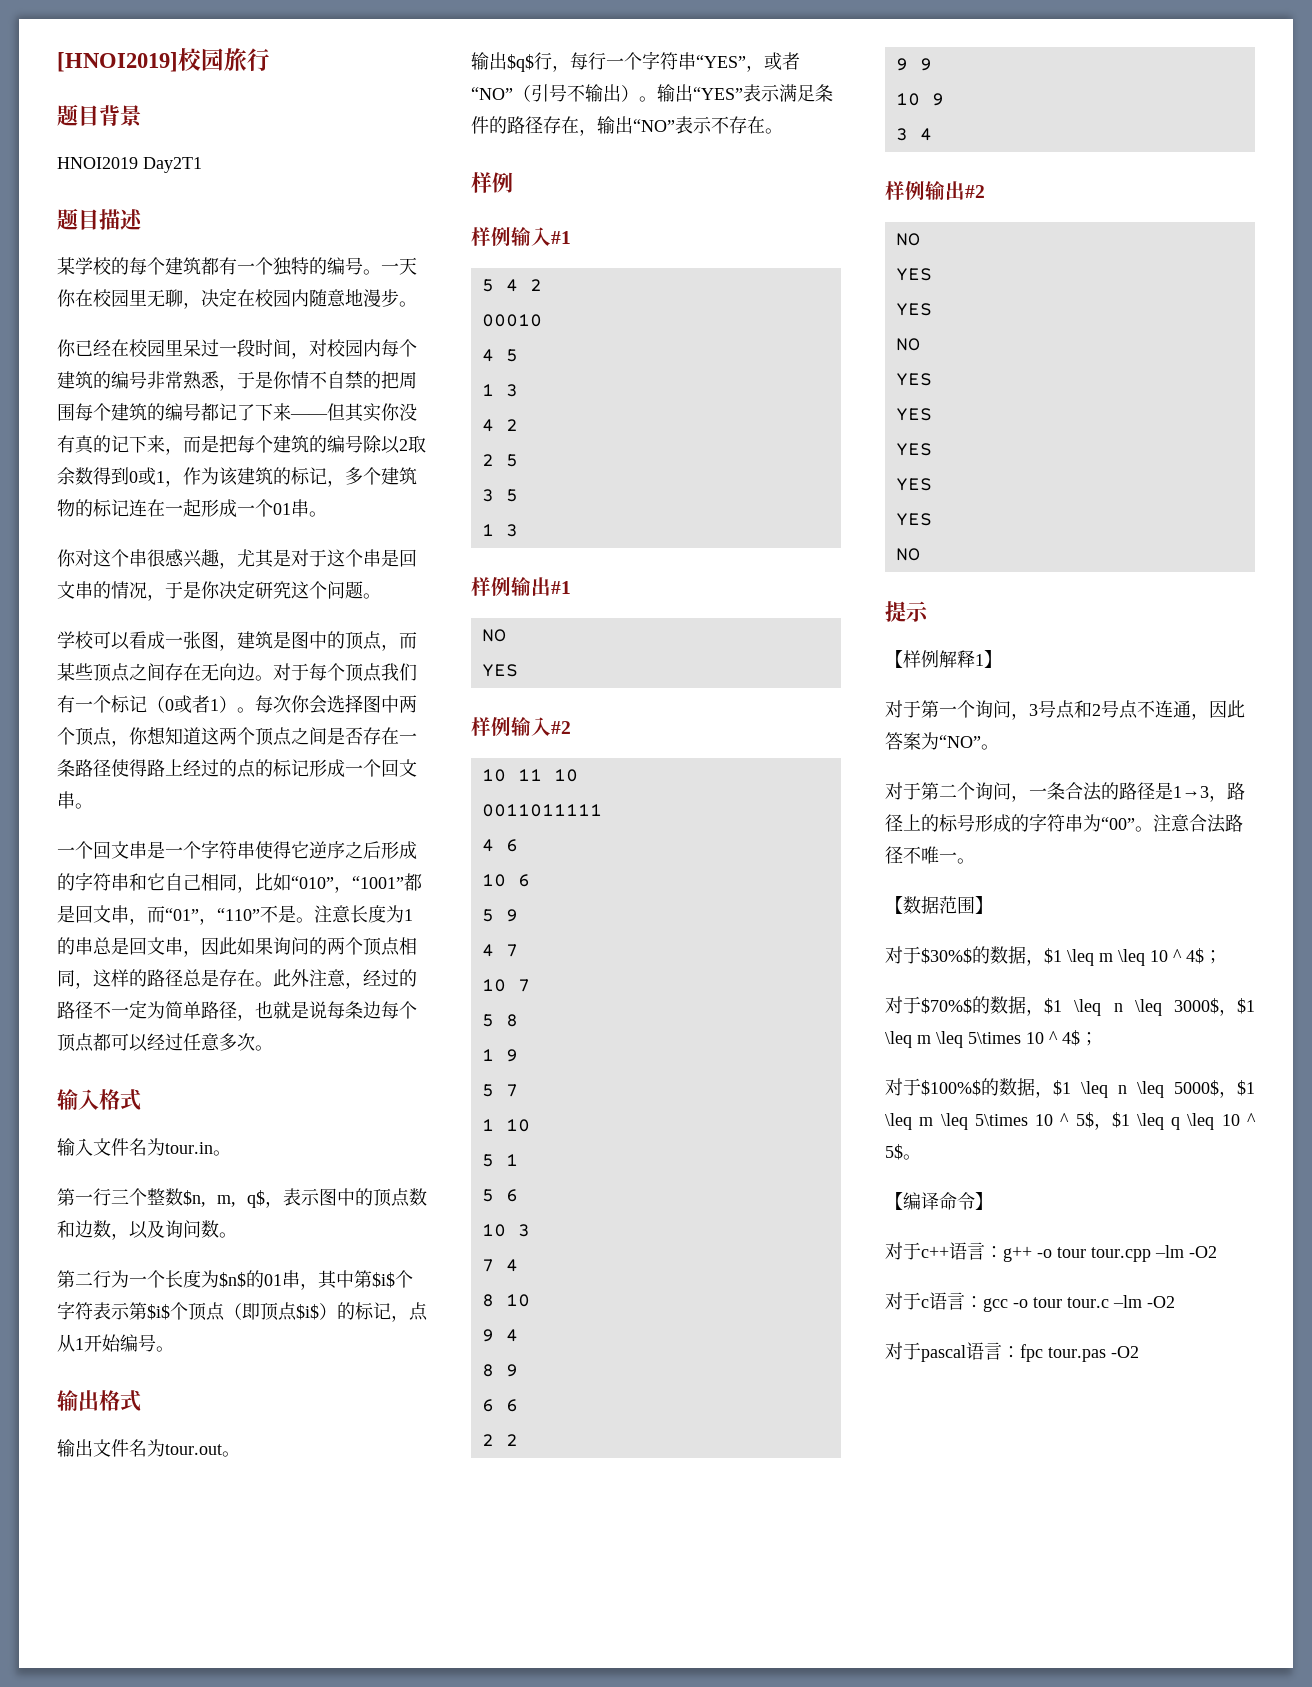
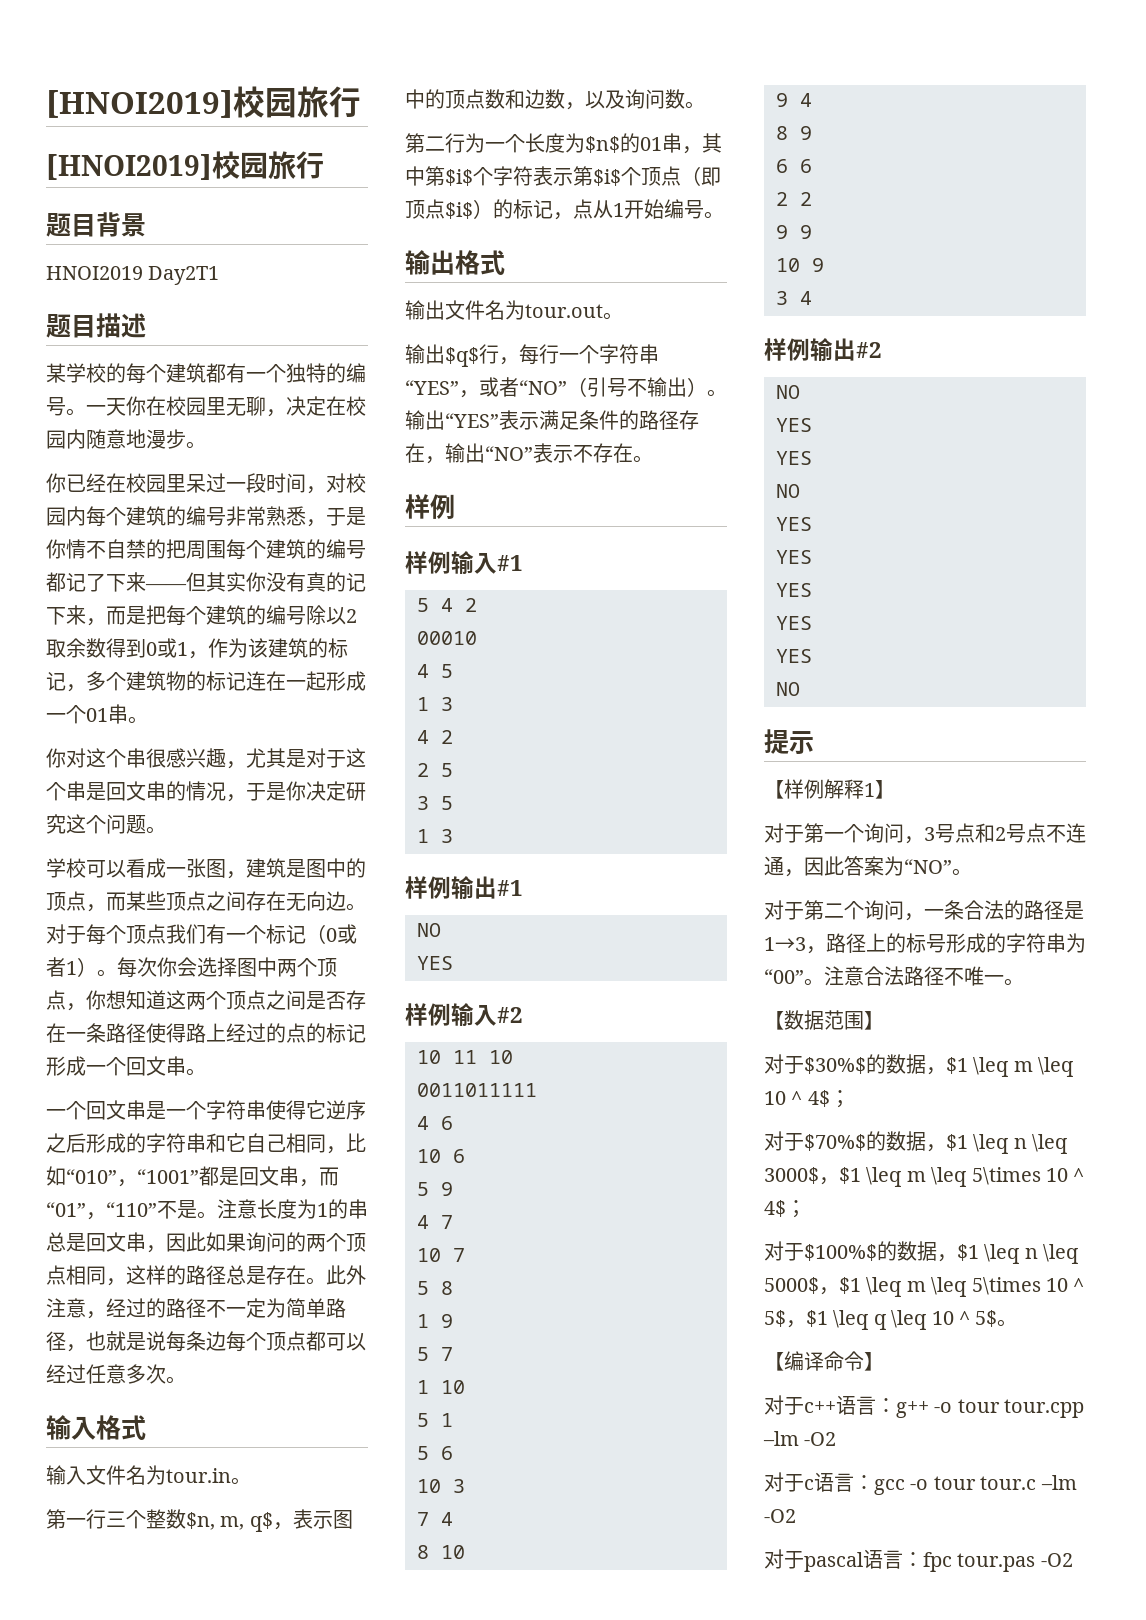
[57,48,270,72] [HNOI2019]校园旅行 -> [46,86,361,118] [46,151,324,180] [HNOI2019]校园旅行 // [HNOI2019]校园旅行

